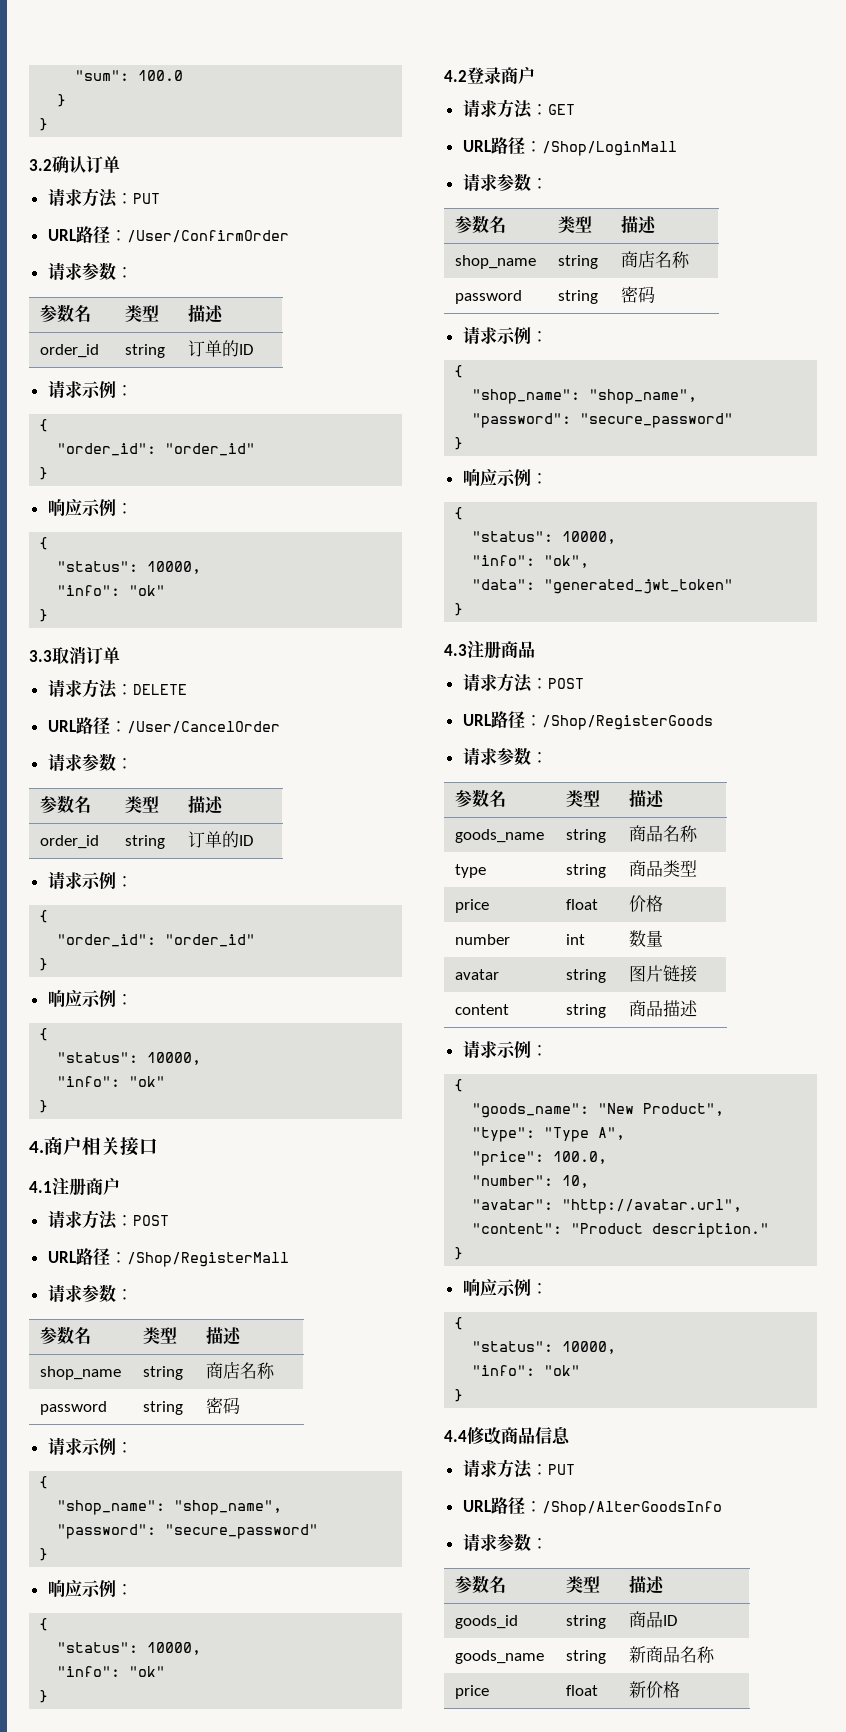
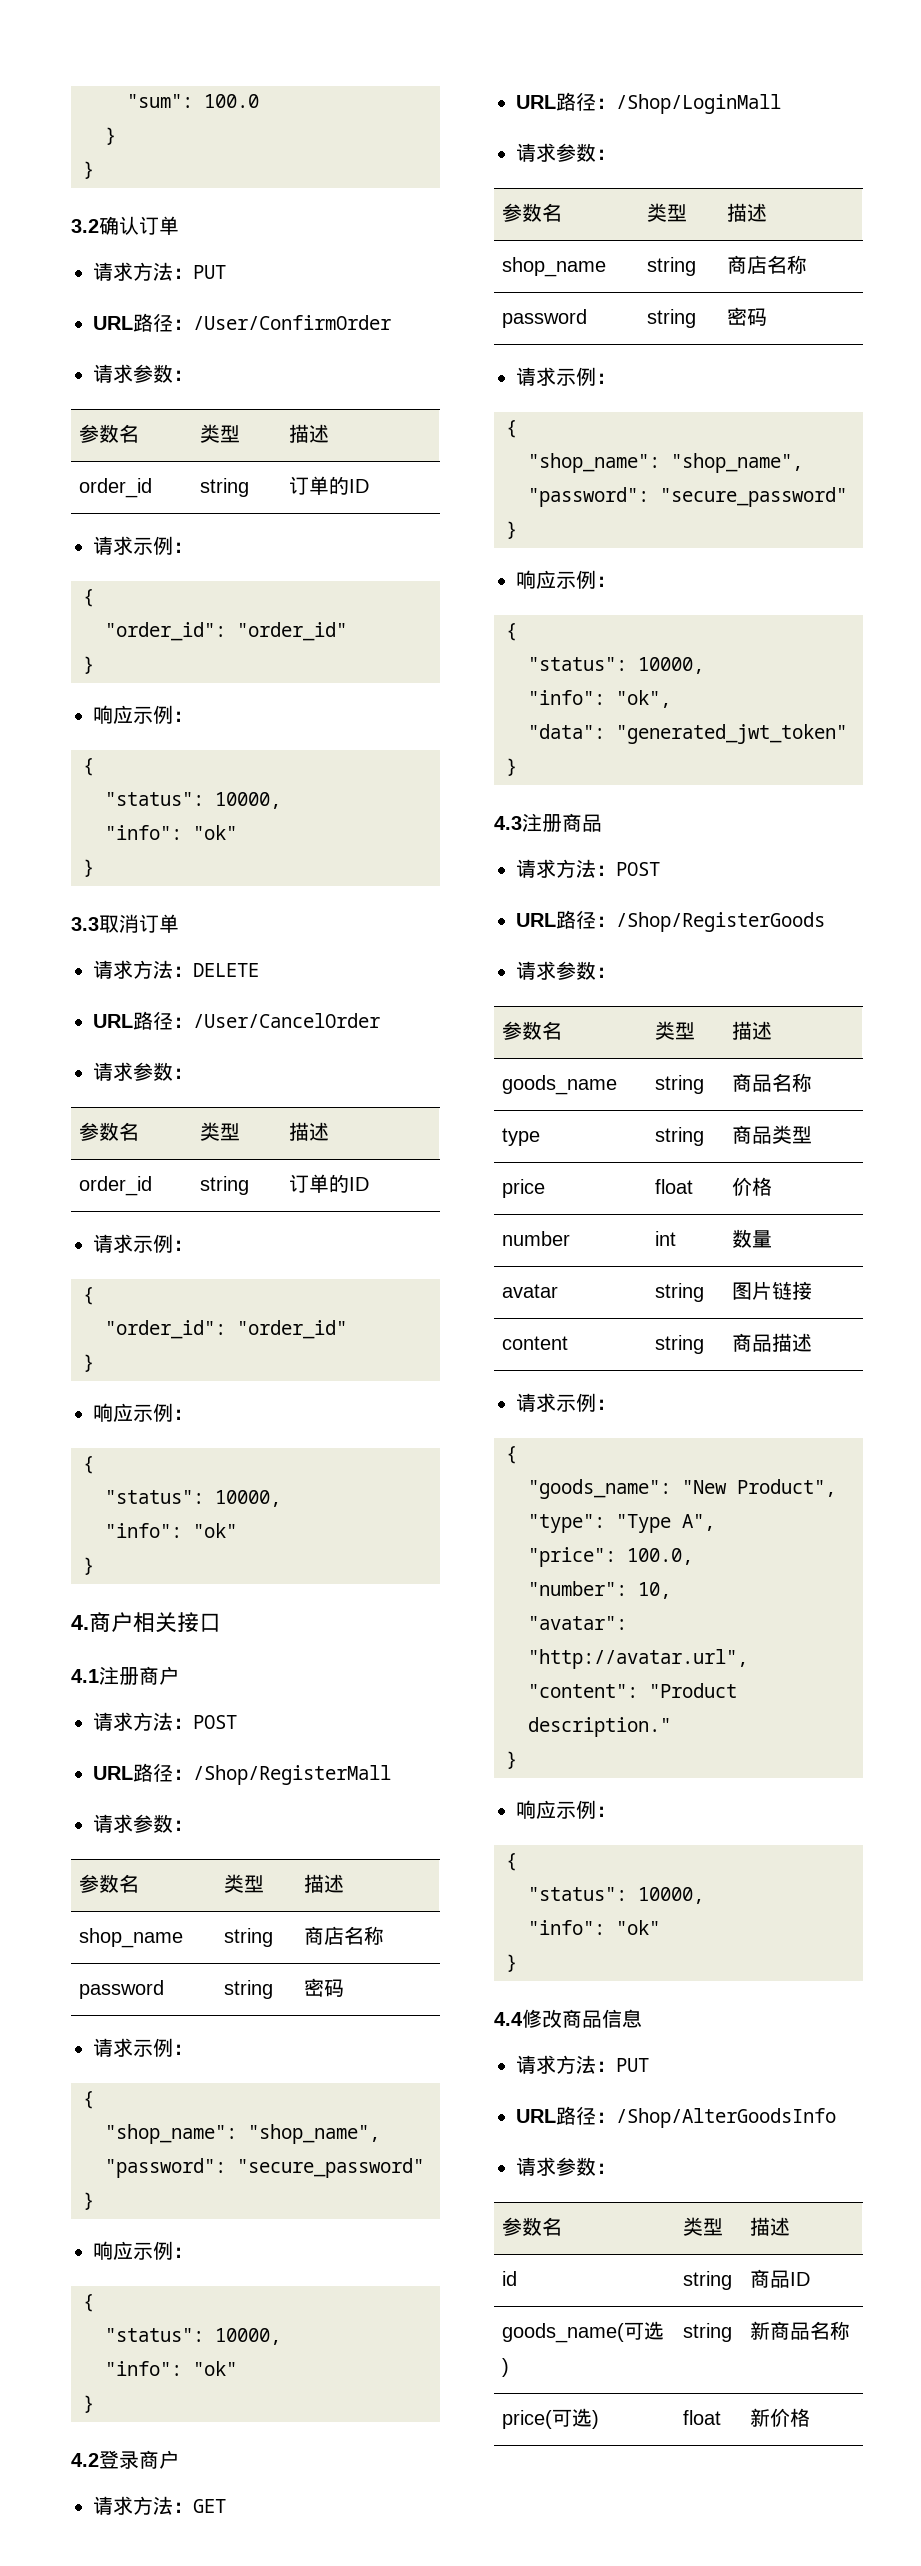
[454,1615,518,1629] goods_id -> [502,2271,518,2286] id
[454,1650,544,1664] goods_name -> [502,2321,665,2343] [502,2358,510,2377] goods_name(可选)
[454,1685,489,1699] price -> [502,2408,600,2429] price(可选)

